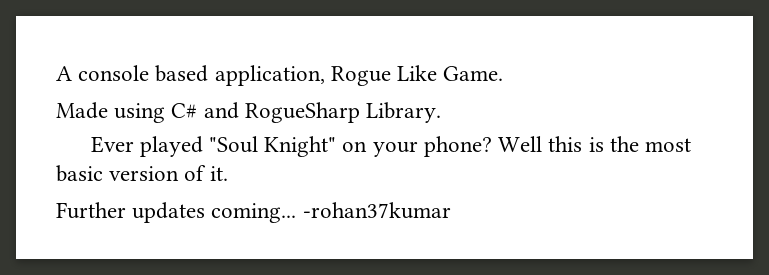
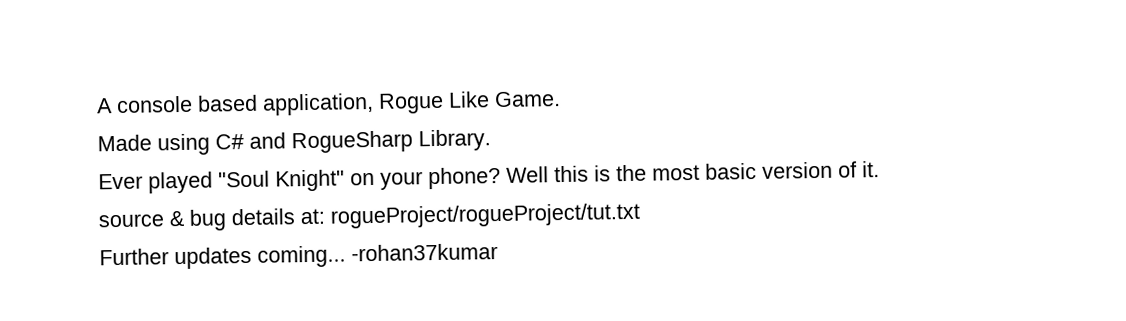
(228, 173) none -> [98,202,641,231] // source & bug details at: rogueProject/rogueProject/tut.txt

